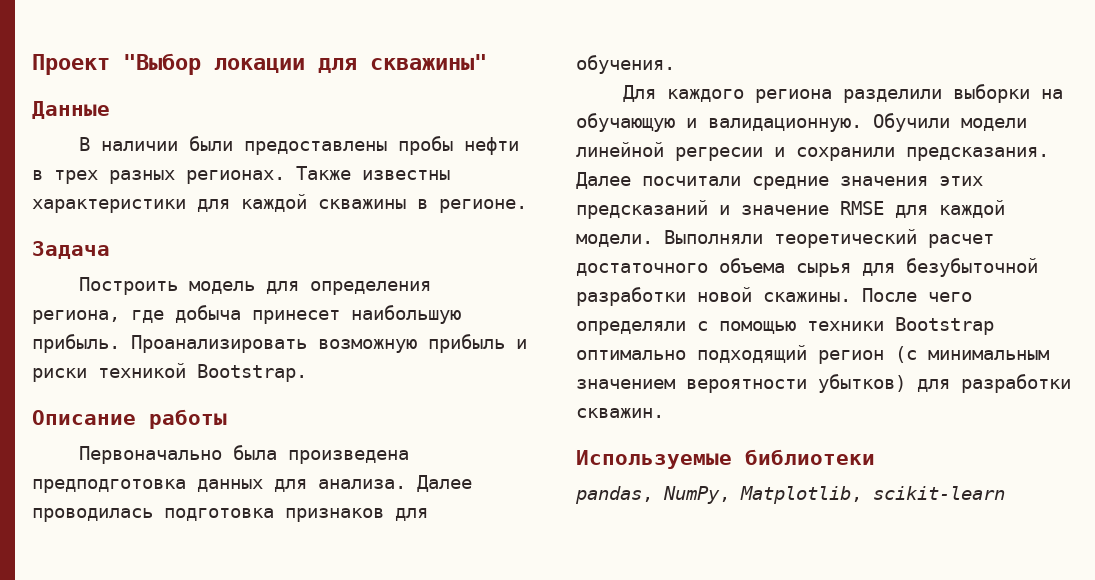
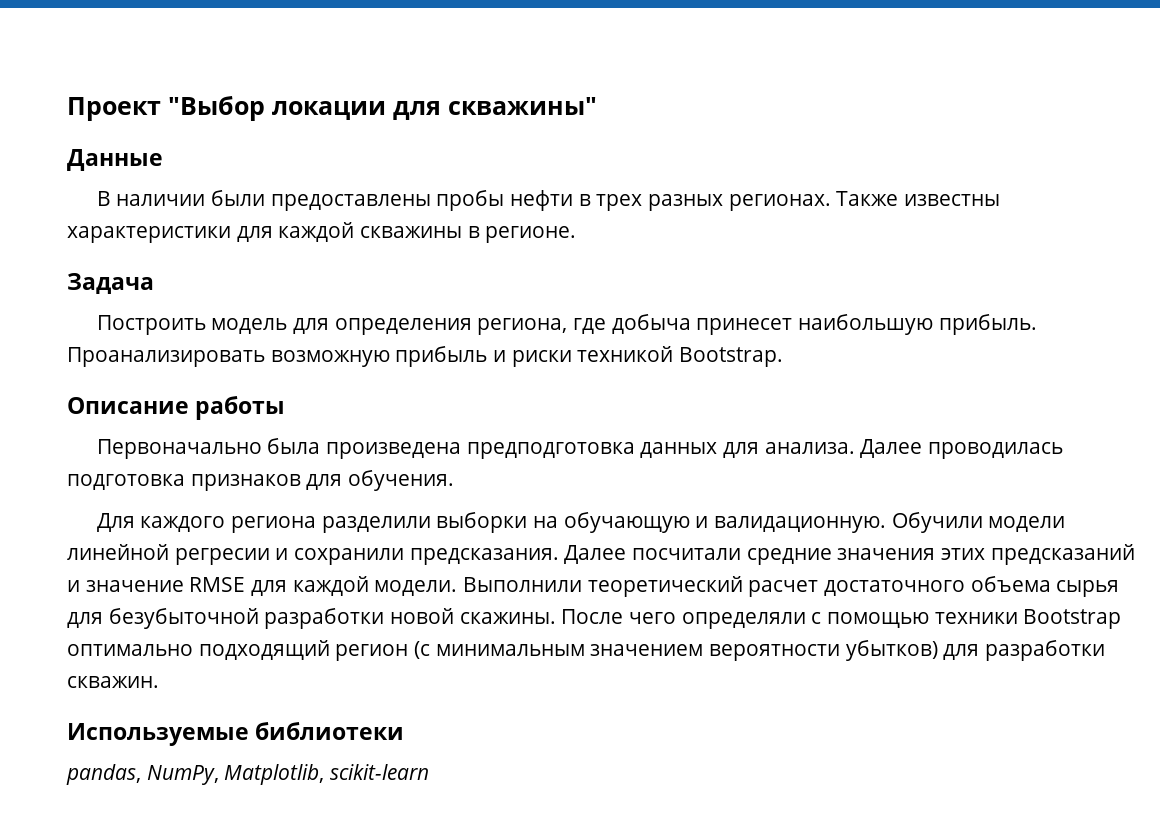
[664,230,763,244] Выполняли -> [463,577,583,592] Выполнили

